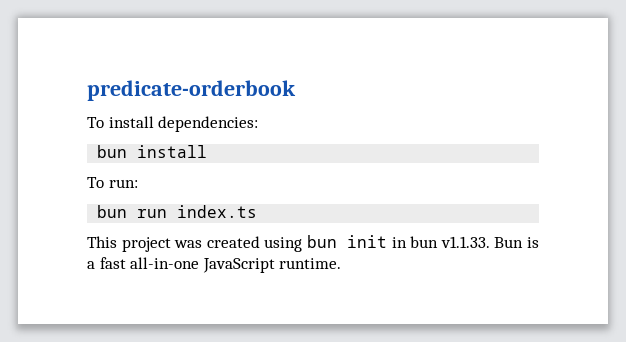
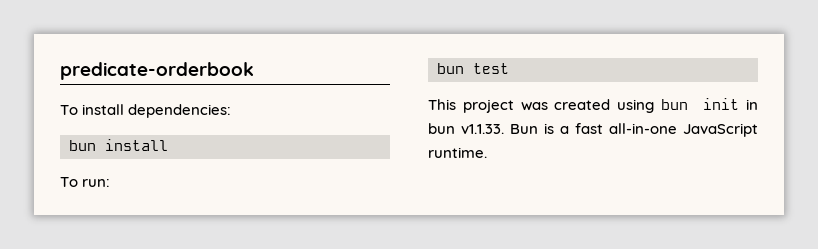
[137,205,258,218] run index.ts -> [473,63,509,74] test

